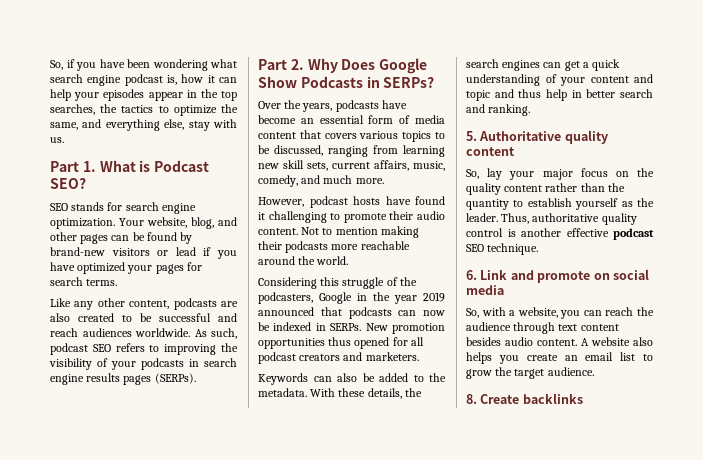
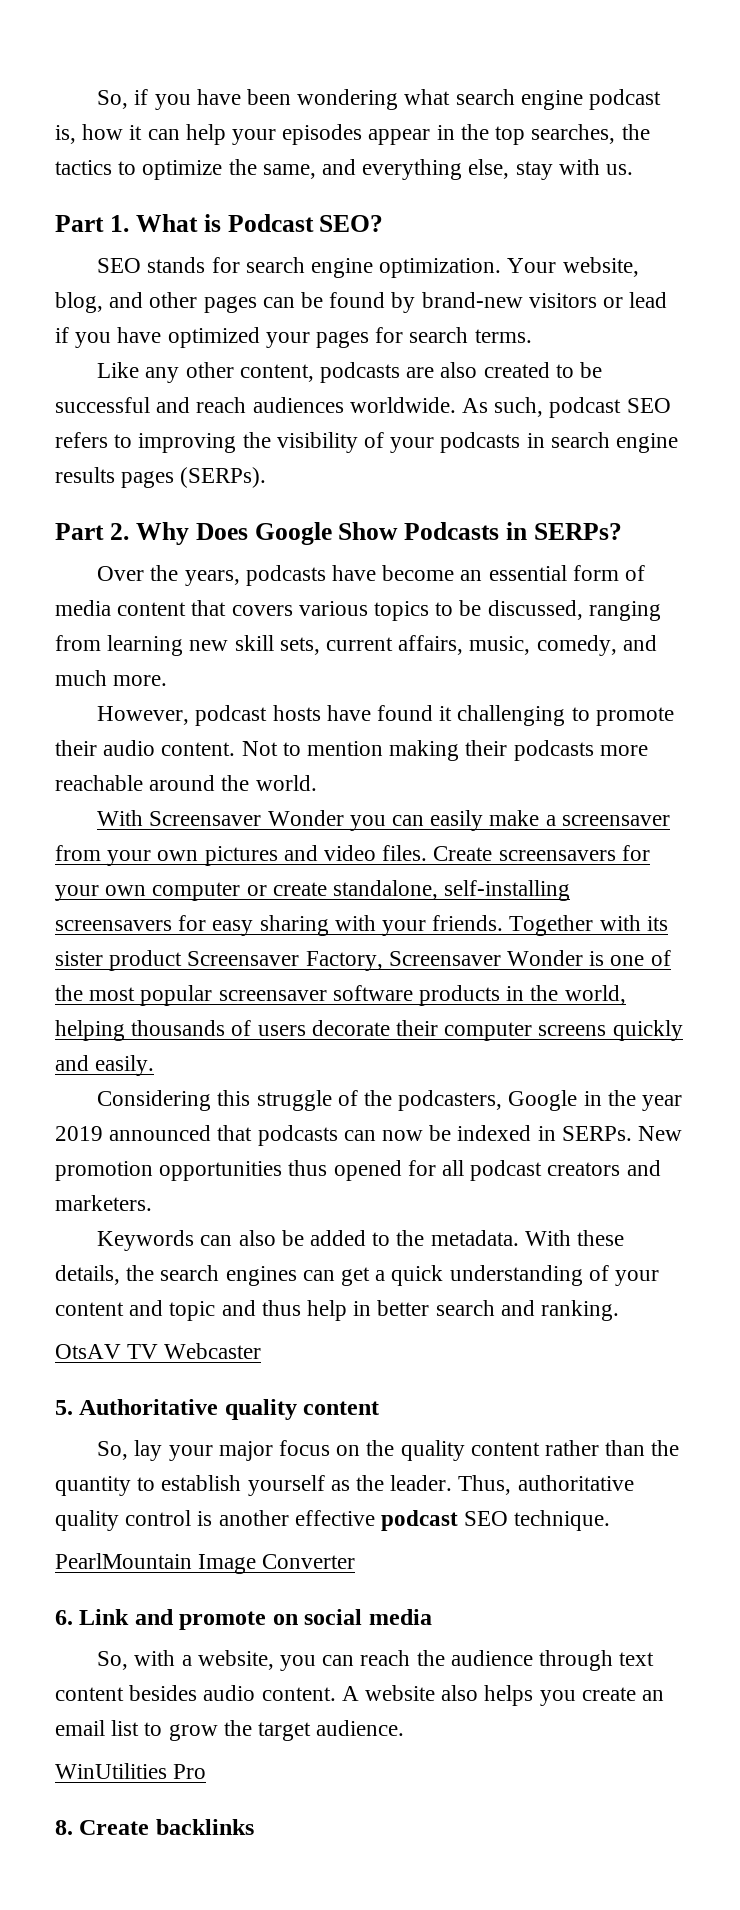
(349, 260) none -> [97,810,670,831] [55,845,650,866] [55,880,571,901] [55,915,668,936] [55,950,671,971] [55,985,626,1006] [55,1020,683,1041] [55,1055,155,1076] // With Screensaver Wonder you can easily make a screensaver from your own pictures and video files. Create screensavers for your own computer or create standalone, self-installing screensavers for easy sharing with your friends. Together with its sister product Screensaver Factory, Screensaver Wonder is one of the most popular screensaver software products in the world, helping thousands of users decorate their computer screens quickly and easily.
(531, 110) none -> [55,1343,262,1359] // OtsAV TV Webcaster
(539, 249) none -> [55,1553,356,1574] // PearlMountain Image Converter
(594, 371) none -> [55,1763,207,1779] // WinUtilities Pro

